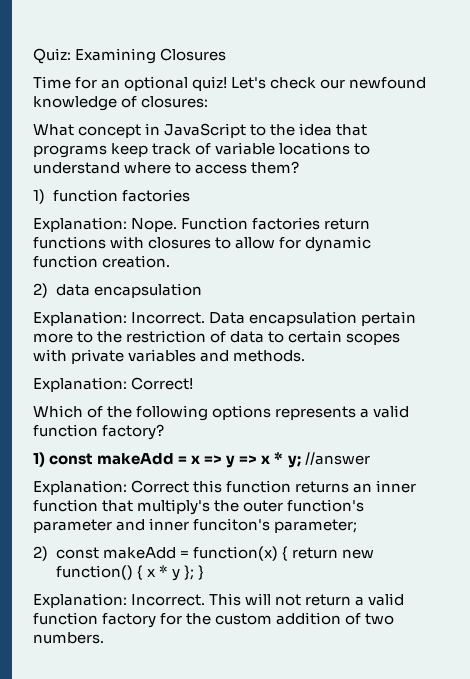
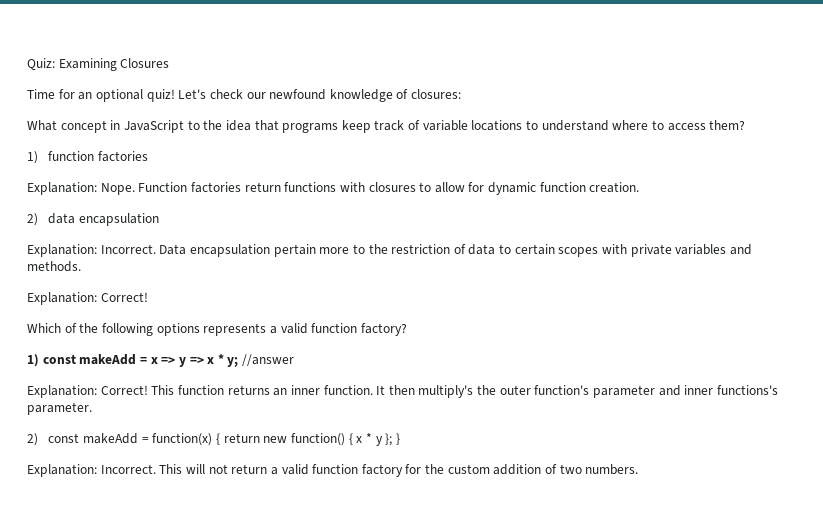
[131,480,223,493] Correct this -> [100,385,175,395] Correct! This
[33,499,134,512] function that -> [323,385,415,395] function. It then
[193,518,358,533] funciton's parameter; -> [716,385,778,395] [27,402,92,415] functions's parameter.

